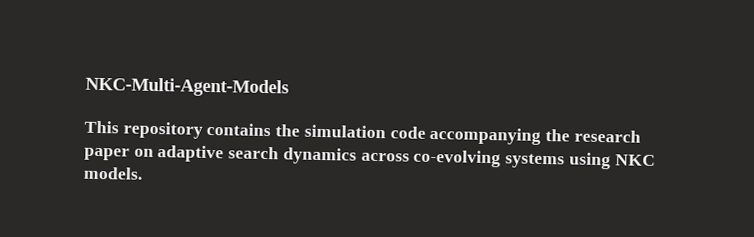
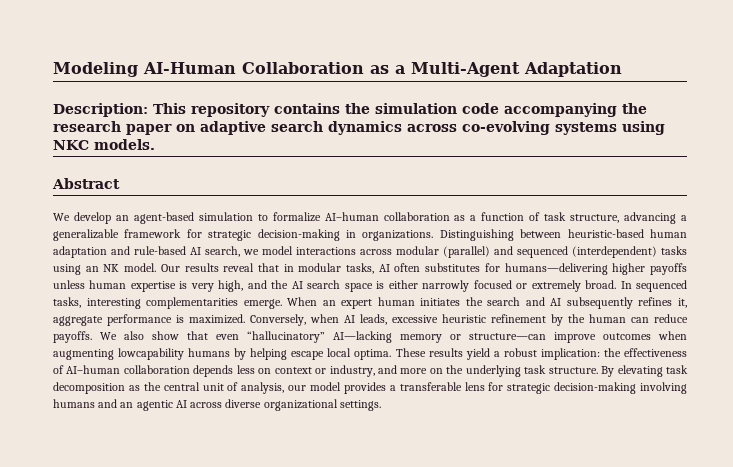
[85,76,289,98] NKC-Multi-Agent-Models // -> [53,62,622,77] [53,103,148,117] Modeling AI-Human Collaboration as a Multi-Agent Adaptation // Description:
(143, 173) none -> [52,178,120,189] [53,212,687,224] [53,229,687,241] [53,246,687,258] [53,263,687,275] [53,280,687,292] [53,297,687,309] [53,314,688,326] [53,331,687,343] [53,348,687,360] [53,365,689,377] [53,382,687,394] [53,399,381,411] // Abstract // We develop an agent-based simulation to formalize AI–human collaboration as a function of task structure, advancing a generalizable framework for strategic decision-making in organizations. Distinguishing between heuristic-based human adaptation and rule-based AI search, we model interactions across modular (parallel) and sequenced (interdependent) tasks using an NK model. Our results reveal that in modular tasks, AI often substitutes for humans—delivering higher payoffs unless human expertise is very high, and the AI search space is either narrowly focused or extremely broad. In sequenced tasks, interesting complementarities emerge. When an expert human initiates the search and AI subsequently refines it, aggregate performance is maximized. Conversely, when AI leads, excessive heuristic refinement by the human can reduce payoffs. We also show that even “hallucinatory” AI—lacking memory or structure—can improve outcomes when augmenting lowcapability humans by helping escape local optima. These results yield a robust implication: the effectiveness of AI–human collaboration depends less on context or industry, and more on the underlying task structure. By elevating task decomposition as the central unit of analysis, our model provides a transferable lens for strategic decision-making involving humans and an agentic AI across diverse organizational settings.

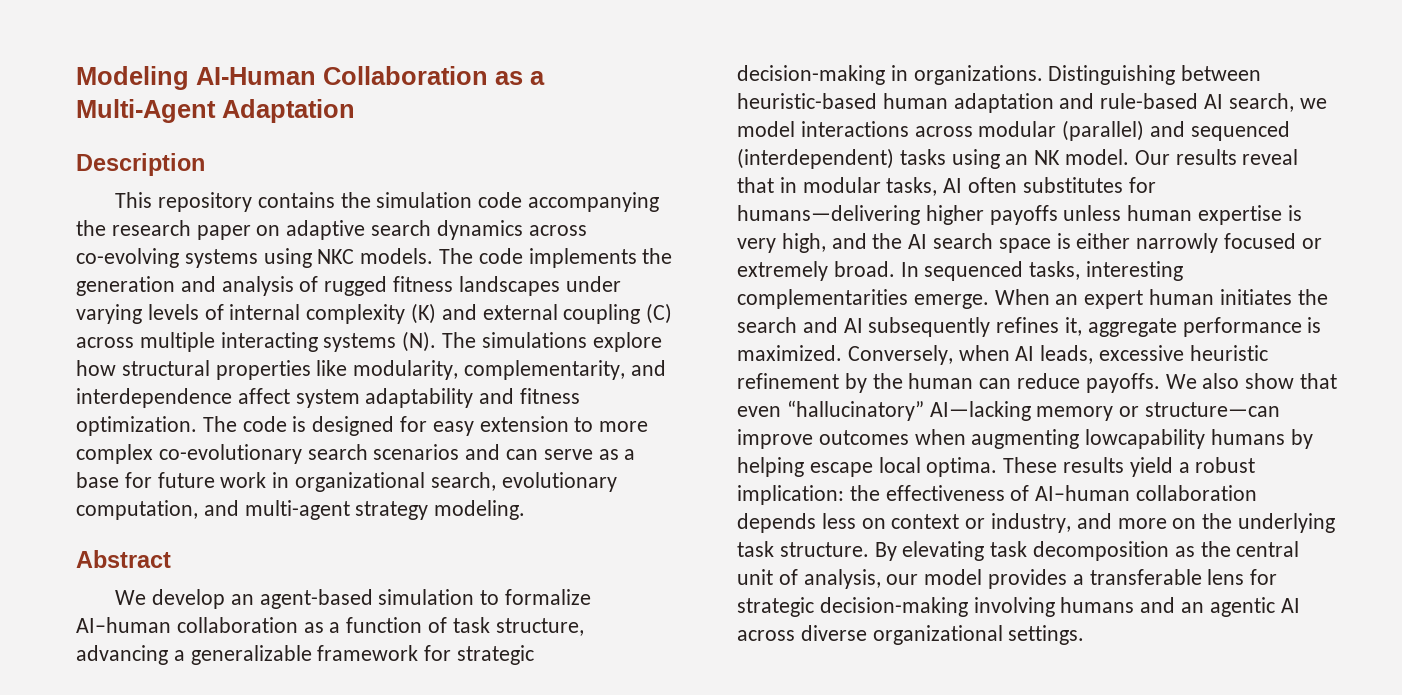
[53,103,148,117] Description: -> [76,153,205,176] Description //
(155, 144) none -> [439,248,673,268] [76,276,621,296] [76,303,673,324] [76,331,662,352] [76,360,666,380] [76,388,581,408] [76,416,649,436] [76,444,636,464] [76,472,617,492] [76,500,526,520] The code implements the generation and analysis of rugged fitness landscapes under varying levels of internal complexity (K) and external coupling (C) across multiple interacting systems (N). The simulations explore how structural properties like modularity, complementarity, and interdependence affect system adaptability and fitness optimization. The code is designed for easy extension to more complex co-evolutionary search scenarios and can serve as a base for future work in organizational search, evolutionary computation, and multi-agent strategy modeling.

